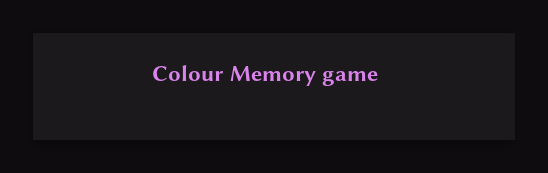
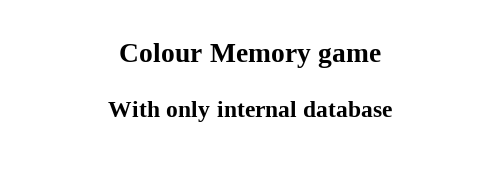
(378, 78) none -> [107,101,393,122] // With only internal database

